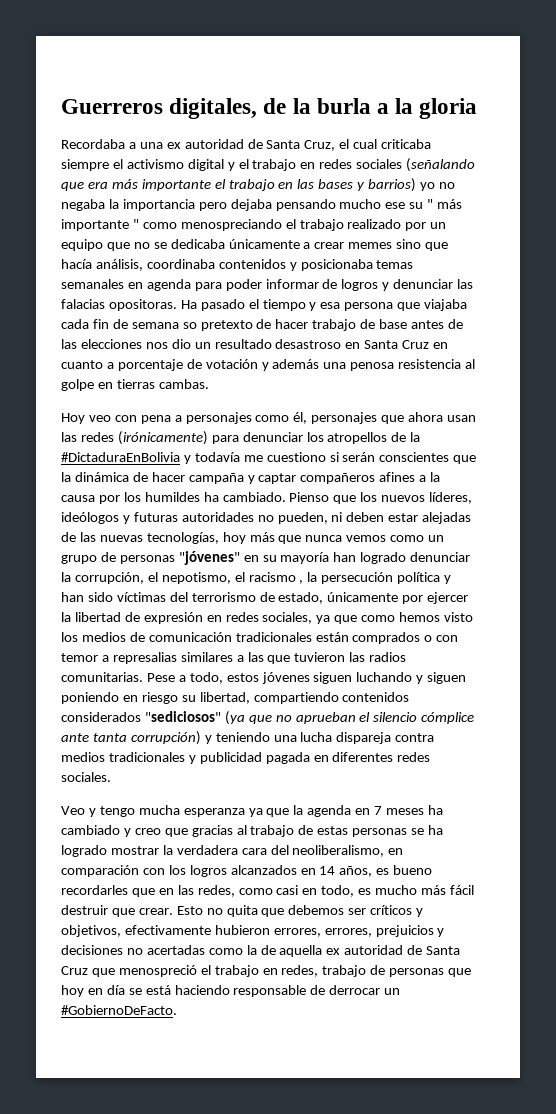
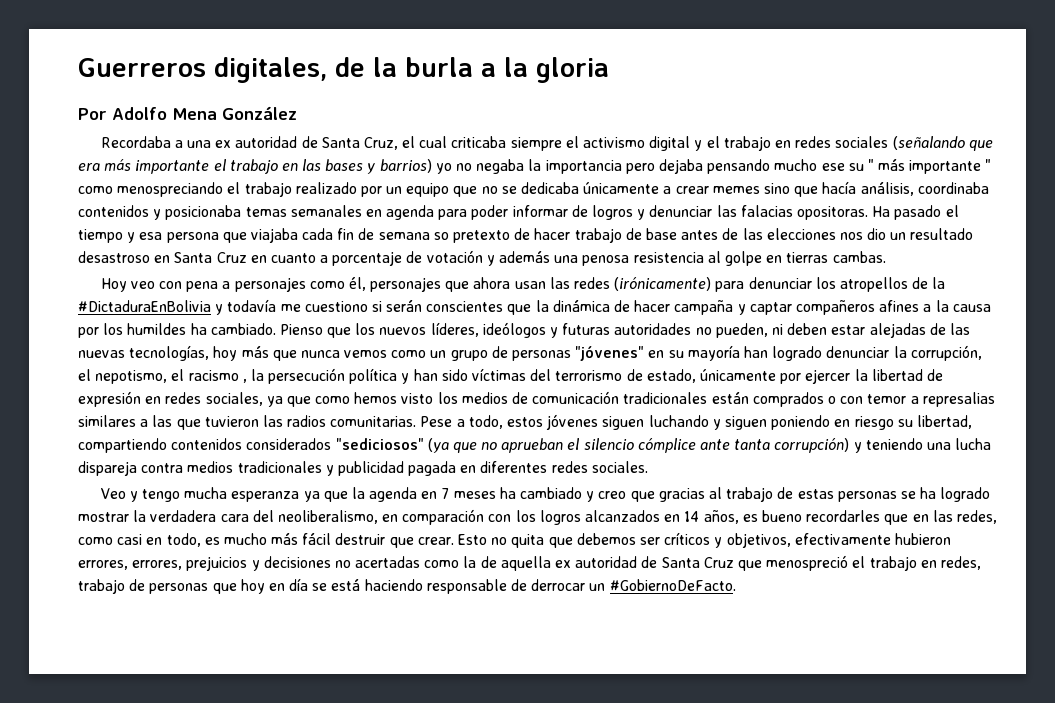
(478, 108) none -> [78,106,297,120] // Por Adolfo Mena González

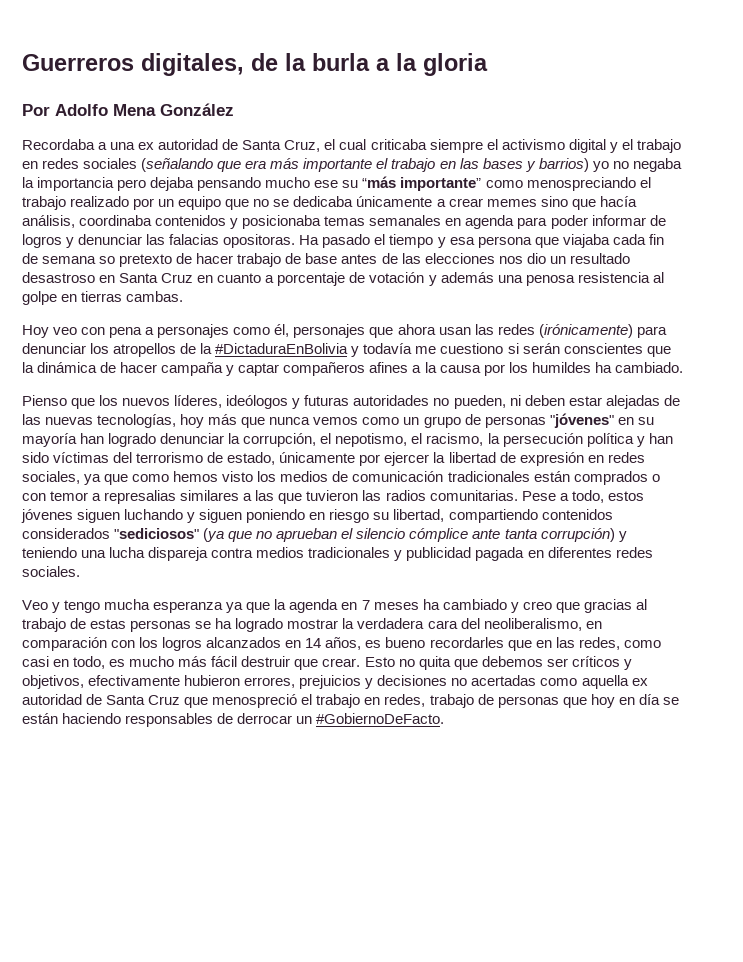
[867,159,992,174] " más importante " -> [362,176,482,191] “más importante”
(276, 329) none -> (683, 367) //
[188,370,247,383] racismo , -> [426,433,484,446] racismo,
[132,560,183,570] errores, -> (296, 682) none
[463,556,497,568] la de -> (578, 682) none
[331,579,507,594] está haciendo responsable -> [22,713,214,727] están haciendo responsables

